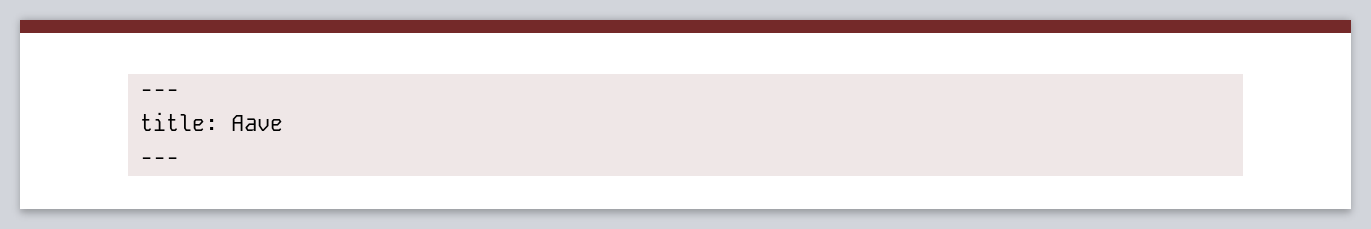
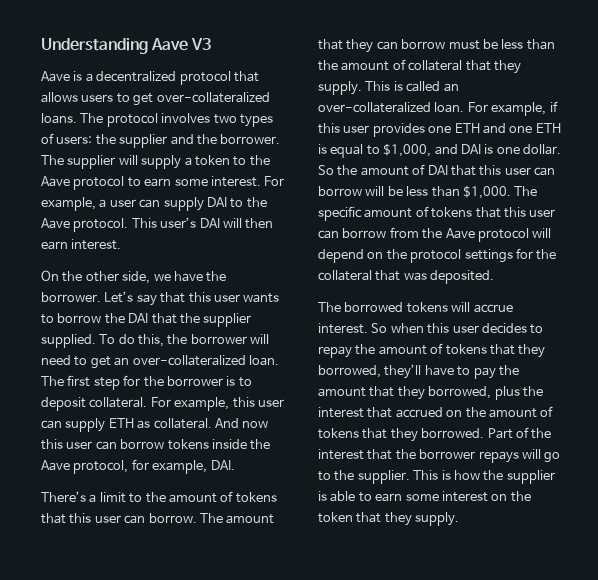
[140,89,180,97] [140,112,284,131] [140,157,180,165] --- // title: Aave // --- -> [41,38,212,54] [41,71,259,85] [41,92,270,106] [41,113,273,127] [41,133,281,148] [41,155,270,169] [41,176,285,190] [41,197,267,211] [41,217,274,232] [41,239,122,250] [41,270,227,284] [41,291,280,306] [41,313,252,327] [41,334,270,348] [41,355,279,369] [41,375,252,390] [41,397,284,411] [41,418,269,432] [41,439,271,450] [41,459,235,474] [41,491,277,503] [41,513,275,524] [318,39,555,53] [318,59,521,74] [318,81,459,95] [318,101,558,116] [318,123,561,137] [318,143,561,158] [318,164,555,176] [318,185,538,199] [318,206,556,221] [318,227,552,242] [318,248,557,263] [318,270,495,284] [318,302,513,313] [318,323,544,334] [318,343,546,358] [318,364,519,379] [318,386,543,400] [318,406,554,418] [318,427,552,442] [318,449,561,463] [318,470,555,484] [318,491,531,502] [318,512,460,526] Understanding Aave V3 // Aave is a decentralized protocol that allows users to get over-collateralized loans. The protocol involves two types of users: the supplier and the borrower. The supplier will supply a token to the Aave protocol to earn some interest. For example, a user can supply DAI to the Aave protocol. This user’s DAI will then earn interest. // On the other side, we have the borrower. Let’s say that this user wants to borrow the DAI that the supplier supplied. To do this, the borrower will need to get an over-collateralized loan. The first step for the borrower is to deposit collateral. For example, this user can supply ETH as collateral. And now this user can borrow tokens inside the Aave protocol, for example, DAI. // There’s a limit to the amount of tokens that this user can borrow. The amount that they can borrow must be less than the amount of collateral that they supply. This is called an over-collateralized loan. For example, if this user provides one ETH and one ETH is equal to $1,000, and DAI is one dollar. So the amount of DAI that this user can borrow will be less than $1,000. The specific amount of tokens that this user can borrow from the Aave protocol will depend on the protocol settings for the collateral that was deposited. // The borrowed tokens will accrue interest. So when this user decides to repay the amount of tokens that they borrowed, they’ll have to pay the amount that they borrowed, plus the interest that accrued on the amount of tokens that they borrowed. Part of the interest that the borrower repays will go to the supplier. This is how the supplier is able to earn some interest on the token that they supply.

